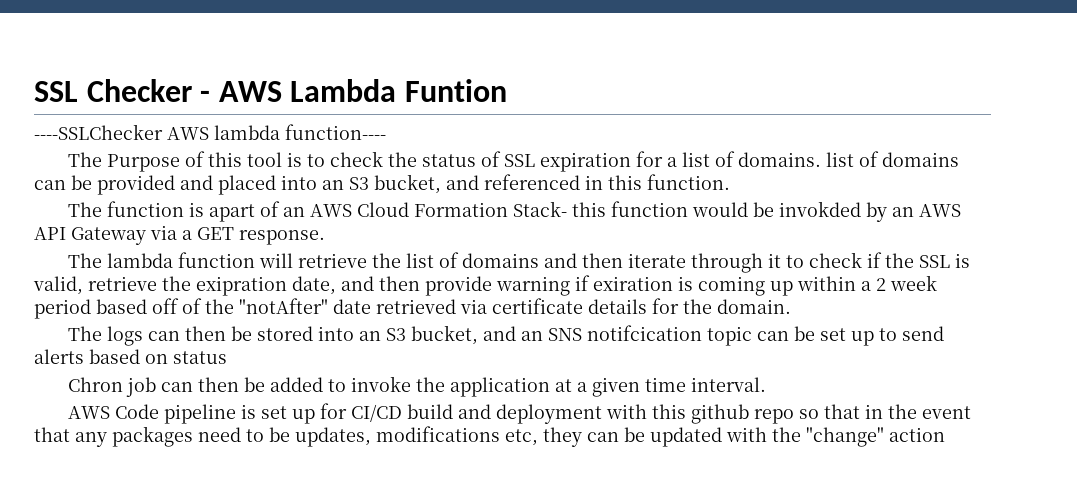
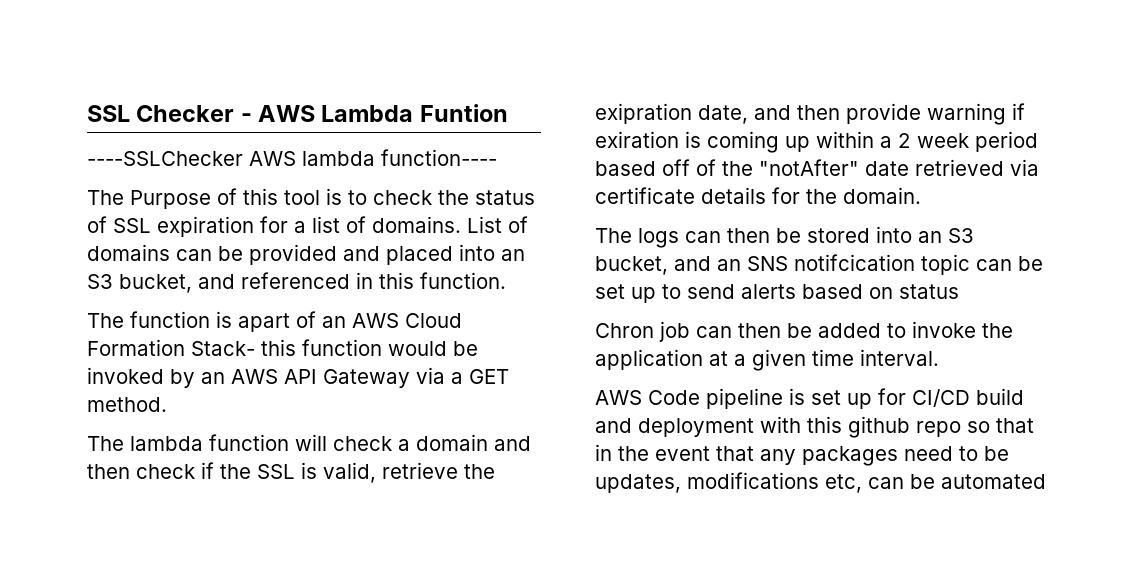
[826,152,855,167] list -> [467,216,502,233] List
[779,201,862,217] invokded -> [87,367,164,384] invoked
[239,230,325,245] response. -> [87,397,167,412] method.
[298,252,805,273] retrieve the list of domains and then iterate through it to -> [333,434,531,451] [87,464,130,479] check a domain and then
[543,427,945,447] they can be updated with the "change" action -> [868,474,1046,489] can be automated

